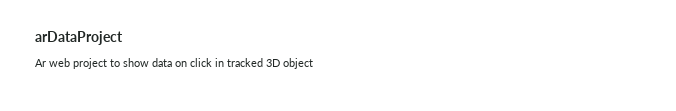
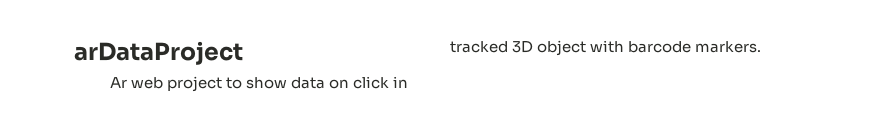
(313, 63) none -> [590,40,762,53] with barcode markers.

